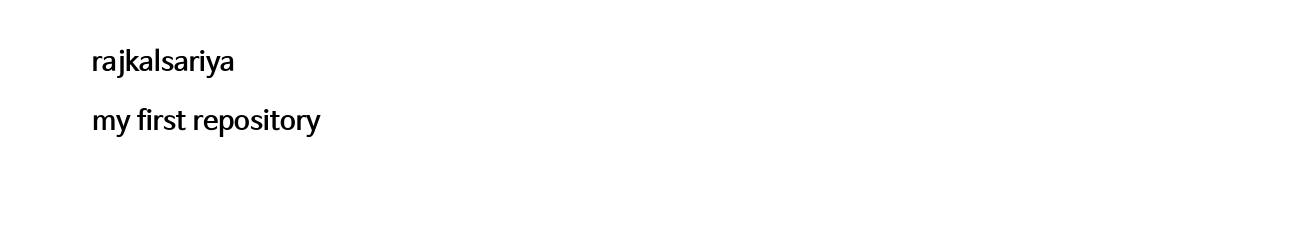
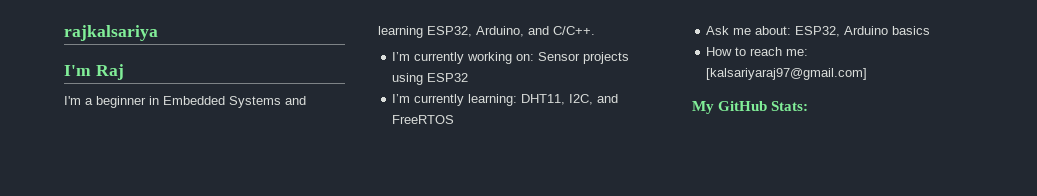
[92,108,322,138] my first repository -> [64,64,124,80] [64,96,306,108] [378,26,595,38] [392,52,630,64] [392,73,469,85] [392,94,619,106] [392,115,455,124] [706,26,931,37] [706,47,809,56] [706,68,868,80] [692,101,809,114] I'm Raj // I'm a beginner in Embedded Systems and learning ESP32, Arduino, and C/C++. // I’m currently working on: Sensor projects using ESP32 // I’m currently learning: DHT11, I2C, and FreeRTOS // Ask me about: ESP32, Arduino basics // How to reach me: [kalsariyaraj97@gmail.com] // My GitHub Stats:

